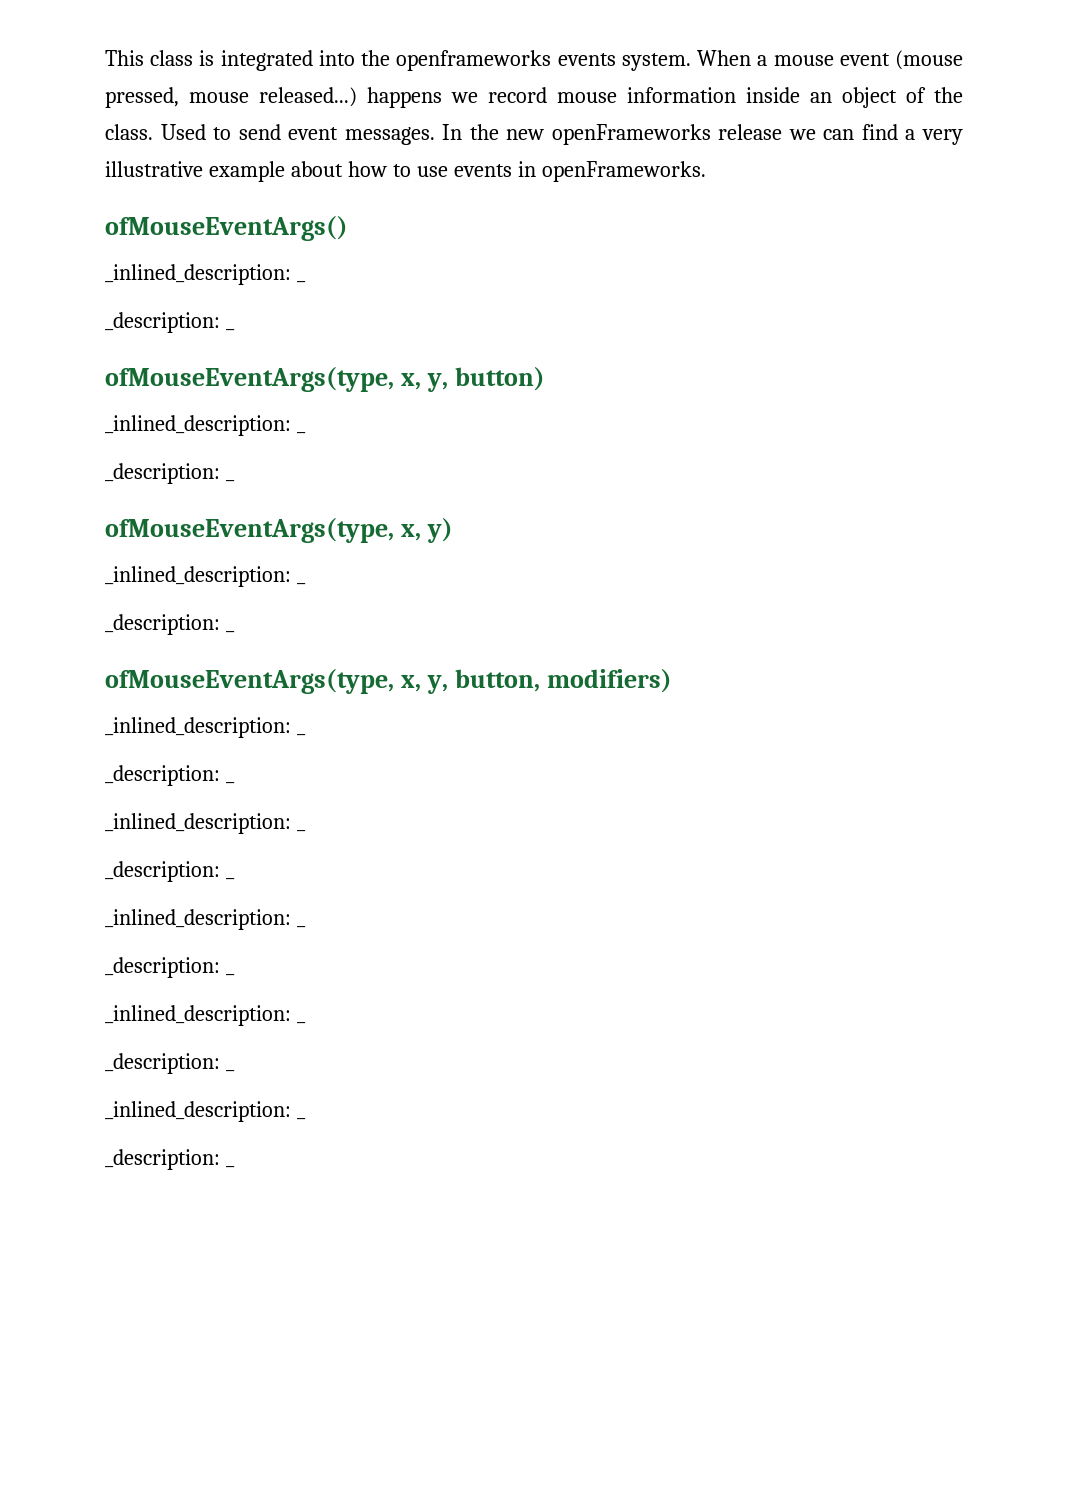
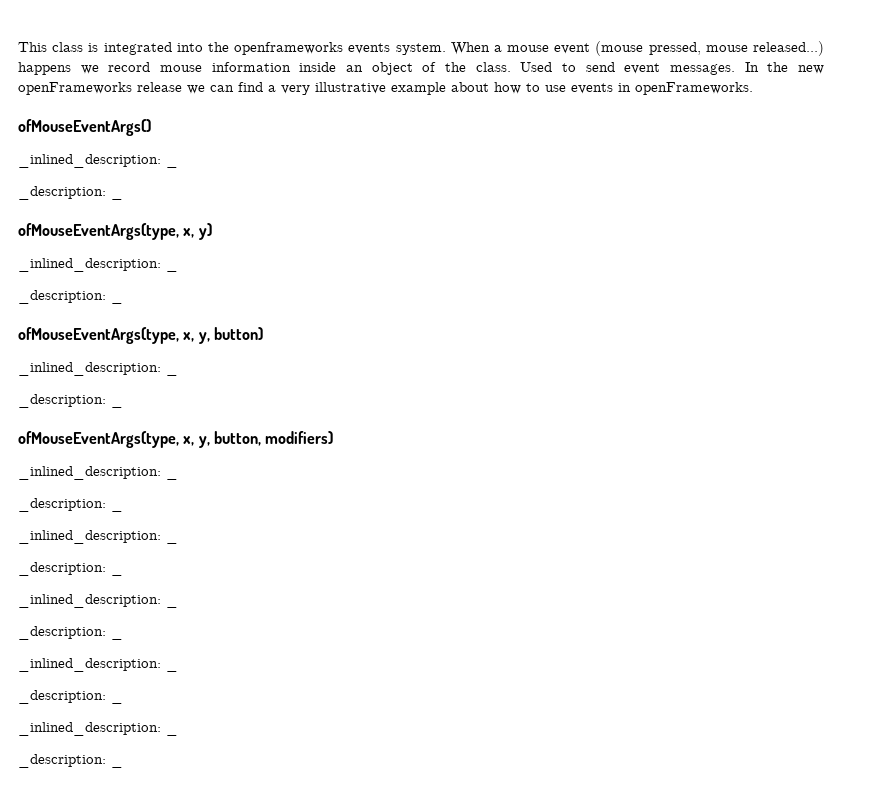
[426,367,545,392] [105,415,306,436] [105,463,235,484] [105,518,453,543] y, button) // _inlined_description: _ // _description: _ // ofMouseEventArgs(type, x, y) -> [198,223,212,240] [18,258,178,272] [18,290,123,304] [18,327,263,344] y) // _inlined_description: _ // _description: _ // ofMouseEventArgs(type, x, y, button)

